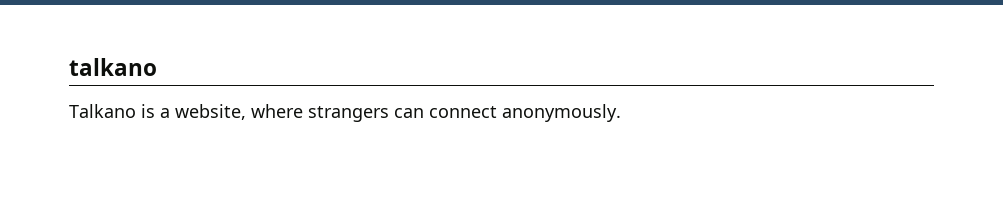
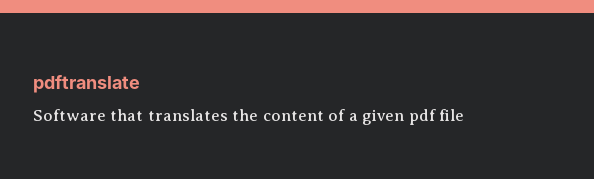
[69,58,157,76] [69,104,621,122] talkano // Talkano is a website, where strangers can connect anonymously. -> [33,75,140,93] [33,109,465,125] pdftranslate // Software that translates the content of a given pdf file

